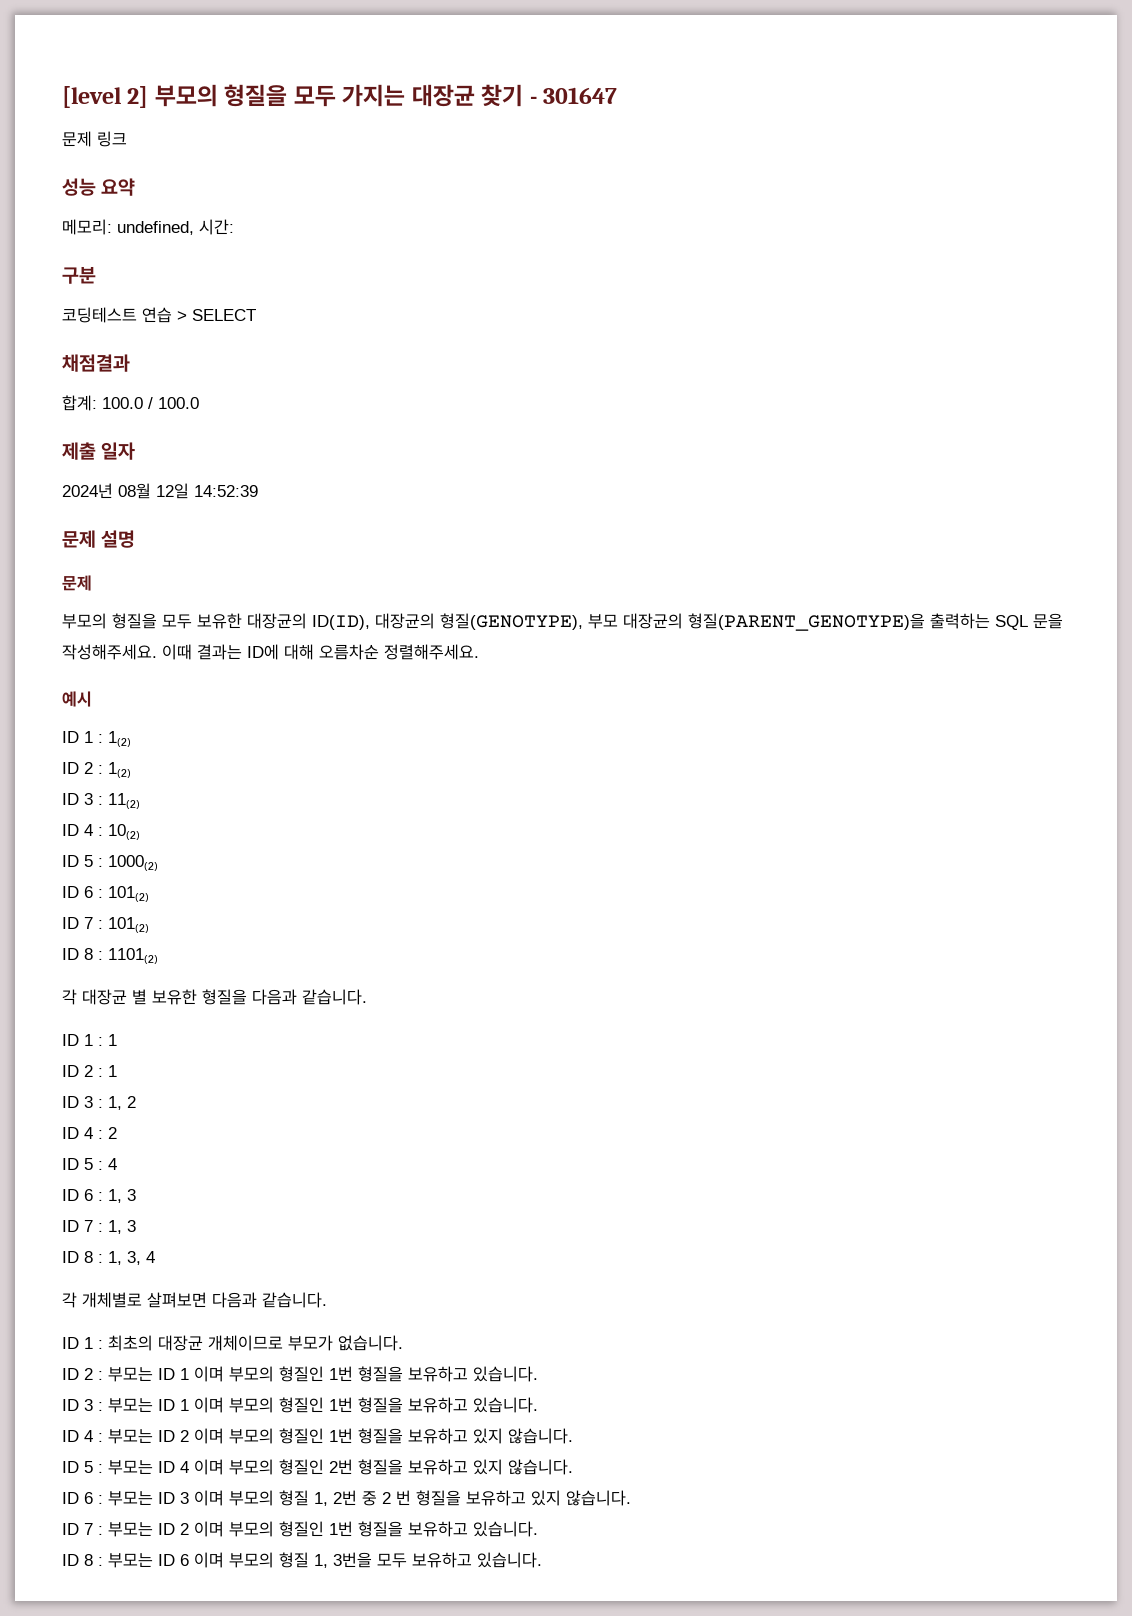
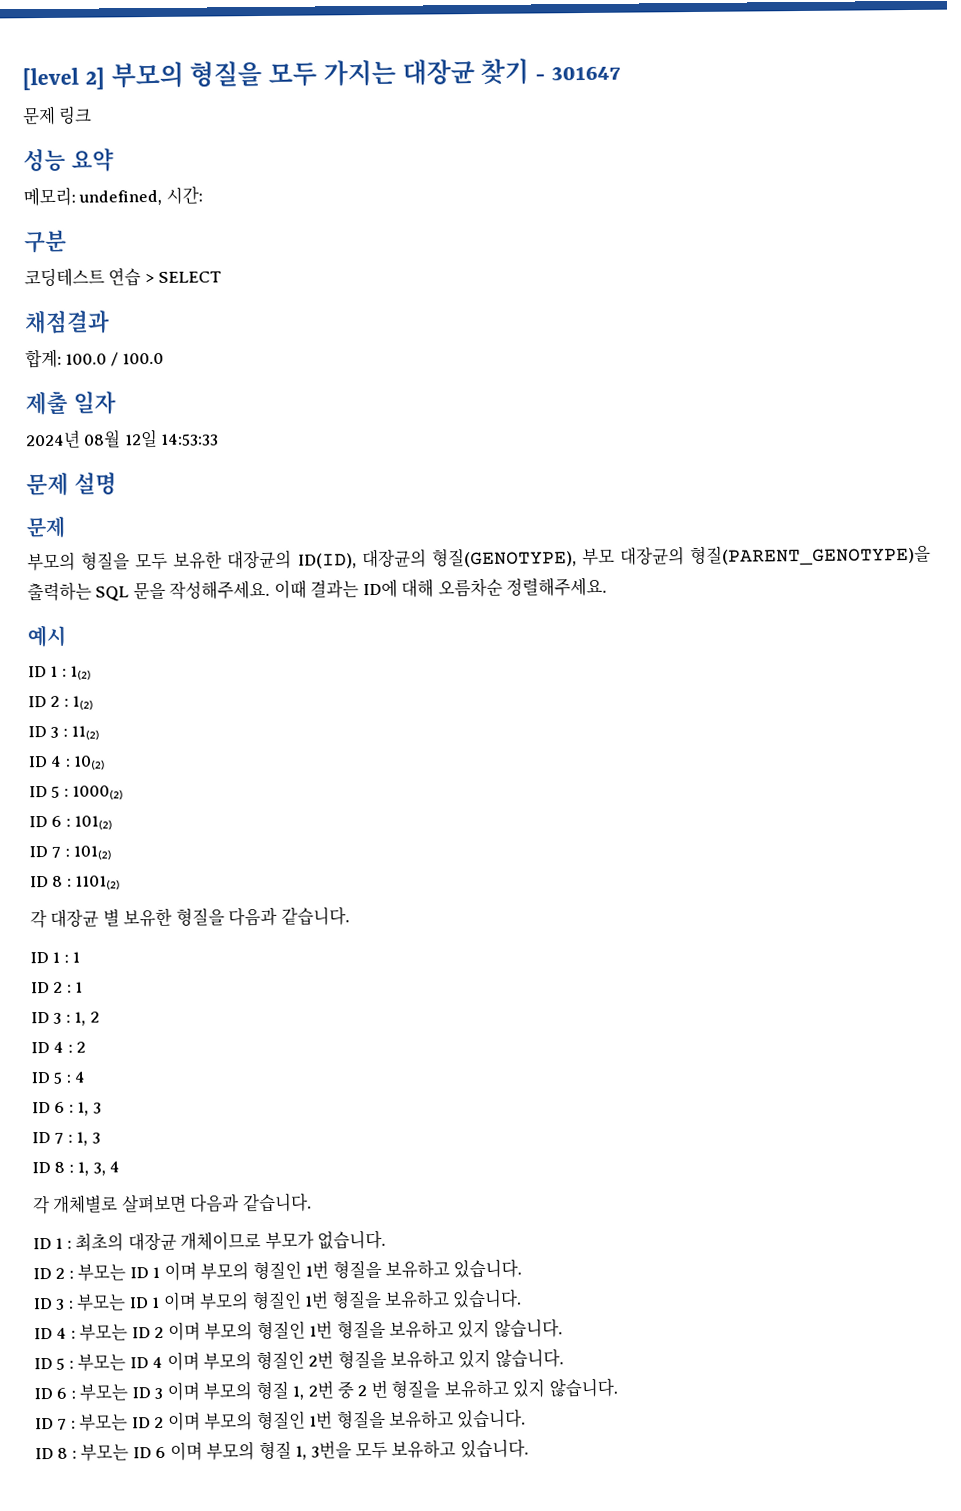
[194,485,258,497] 14:52:39 -> [161,433,220,446] 14:53:33

